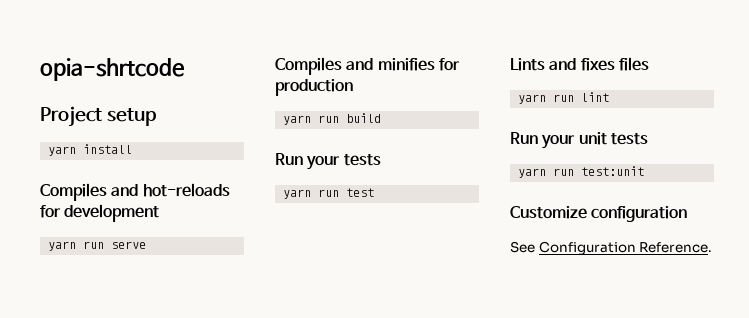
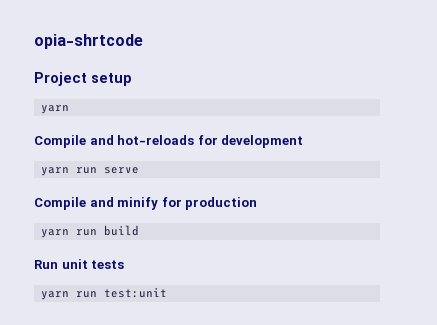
[83,144,133,154] [40,183,107,201] install // Compiles -> [34,135,86,148] // Compile
[275,57,435,75] Compiles and minifies -> [34,197,159,210] Compile and minify
[306,154,381,170] [283,188,375,199] [510,57,649,71] [518,92,610,104] [510,132,576,149] your tests // yarn run test // Lints and fixes files // yarn run lint // Run your -> (58, 264) none
[510,206,688,222] [510,241,713,255] // Customize configuration // See Configuration Reference. -> (167, 293) none

